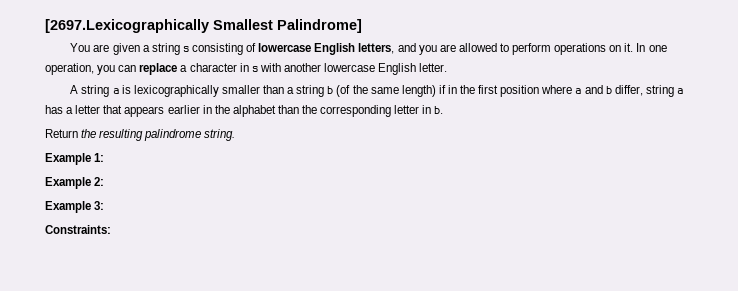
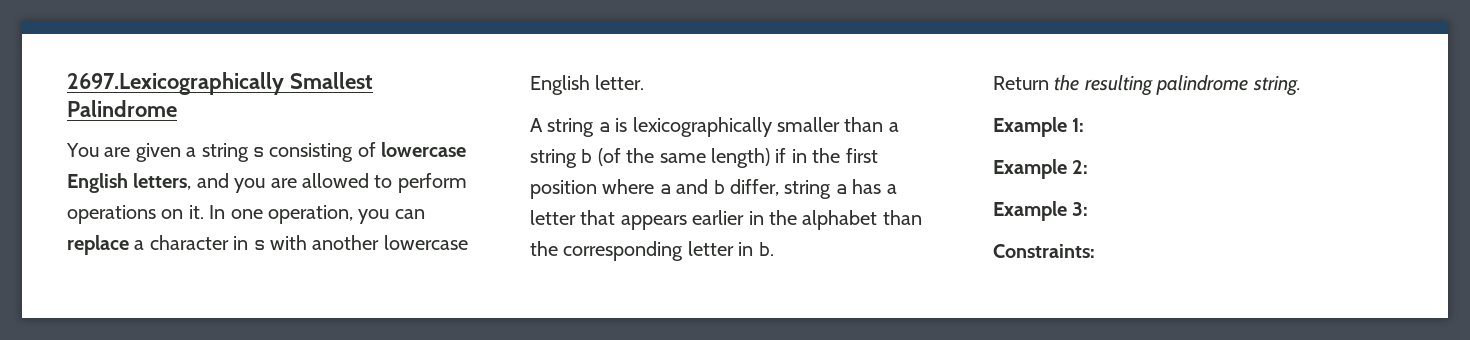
[45,19,362,33] [2697.Lexicographically Smallest Palindrome] -> [67,72,373,95] [67,100,177,117] 2697.Lexicographically Smallest Palindrome

